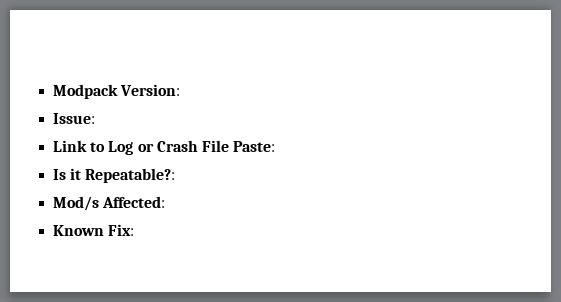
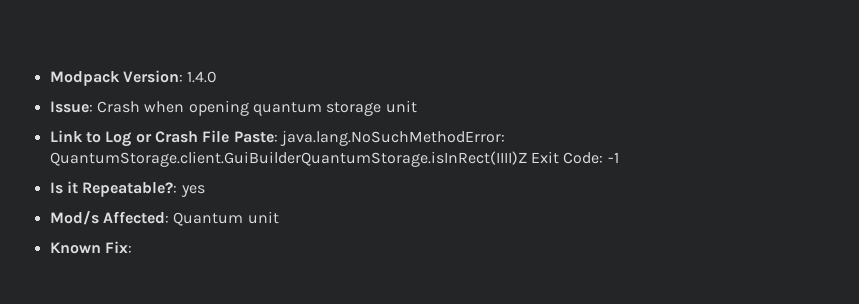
(181, 90) none -> [187,71,218,83] 1.4.0
(96, 118) none -> [96,100,417,116] Crash when opening quantum storage unit
(276, 146) none -> [279,130,505,146] [49,151,619,167] java.lang.NoSuchMethodError: QuantumStorage.client.GuiBuilderQuantumStorage.isInRect(IIII)Z Exit Code: -1
(176, 175) none -> [180,185,205,197] yes
(166, 202) none -> [173,211,279,226] Quantum unit

